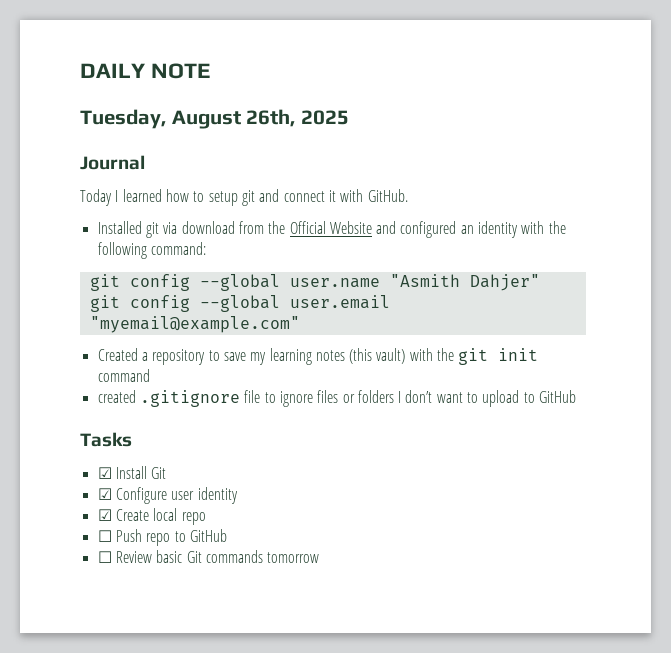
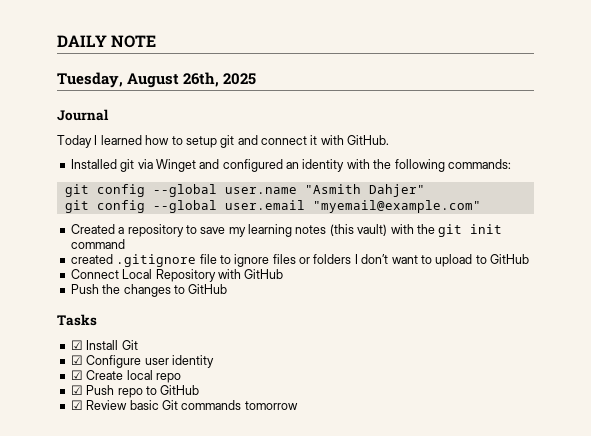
[181,221,372,234] download from the Official Website -> [155,159,196,172] Winget
[150,242,206,255] command: -> [447,159,511,169] commands:
(577, 396) none -> [70,269,284,282] [70,284,228,297] // Connect Local Repository with GitHub // Push the changes to GitHub
[97,530,112,542] ☐ -> [70,385,83,395] ☑
[97,551,112,563] ☐ -> [70,400,83,410] ☑

